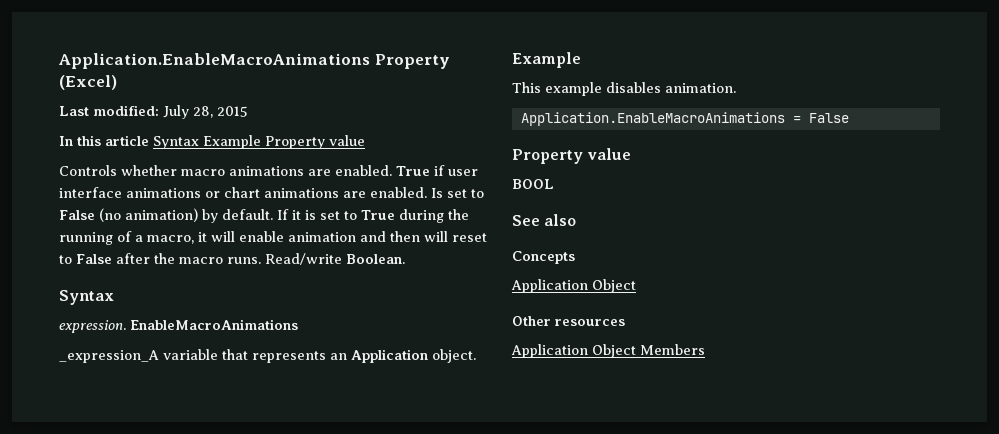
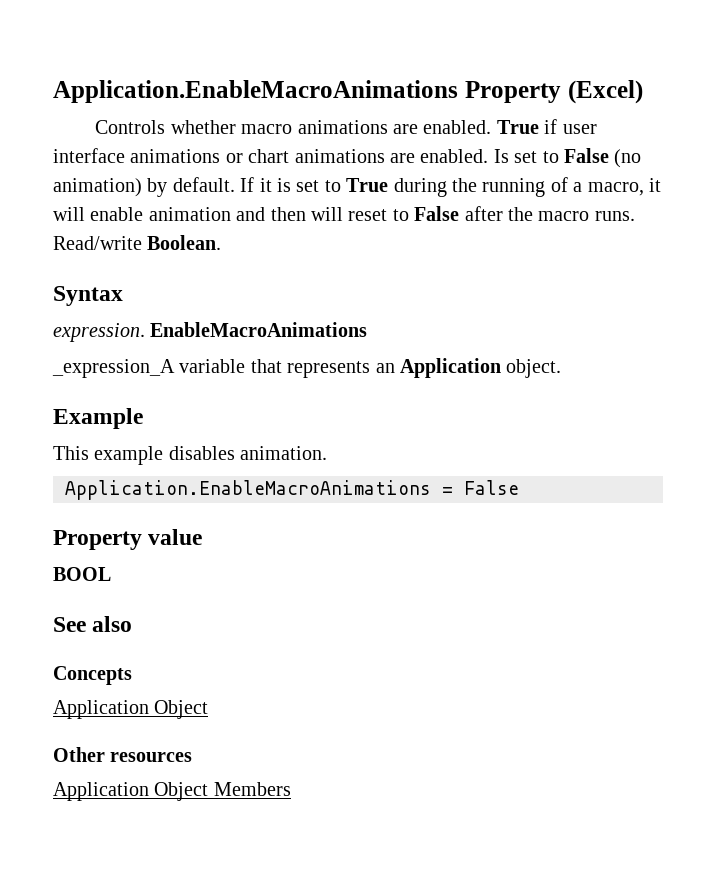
[59,105,248,119] [59,135,365,149] // Last modified: July 28, 2015 // In this article Syntax Example Property value -> (643, 92) none

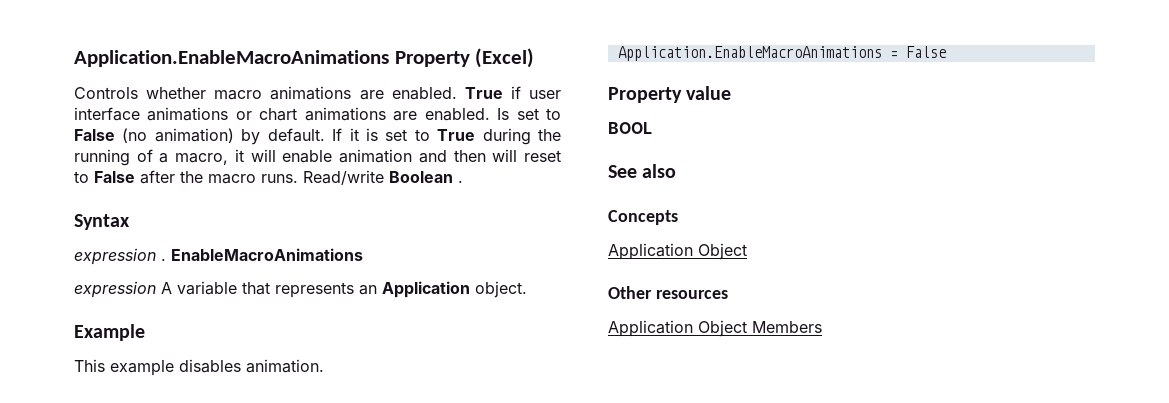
[147,235,222,250] Boolean. -> [389,171,463,183] Boolean .
[53,323,145,342] expression. -> [74,248,166,265] expression .
[52,359,175,378] _expression_A -> [74,281,172,298] expression A

